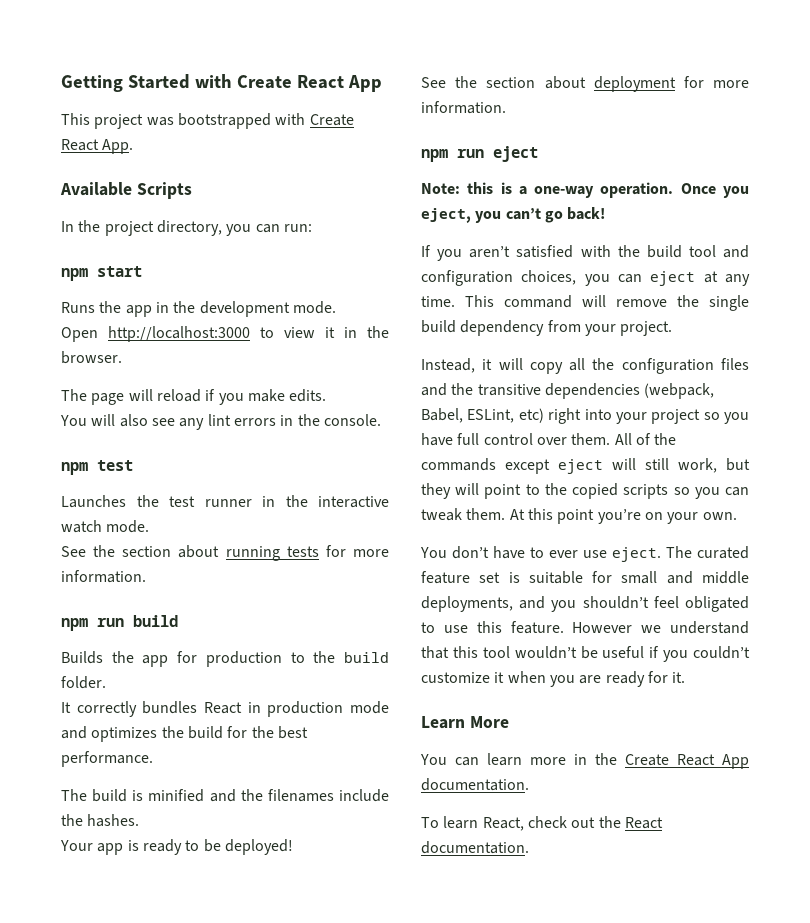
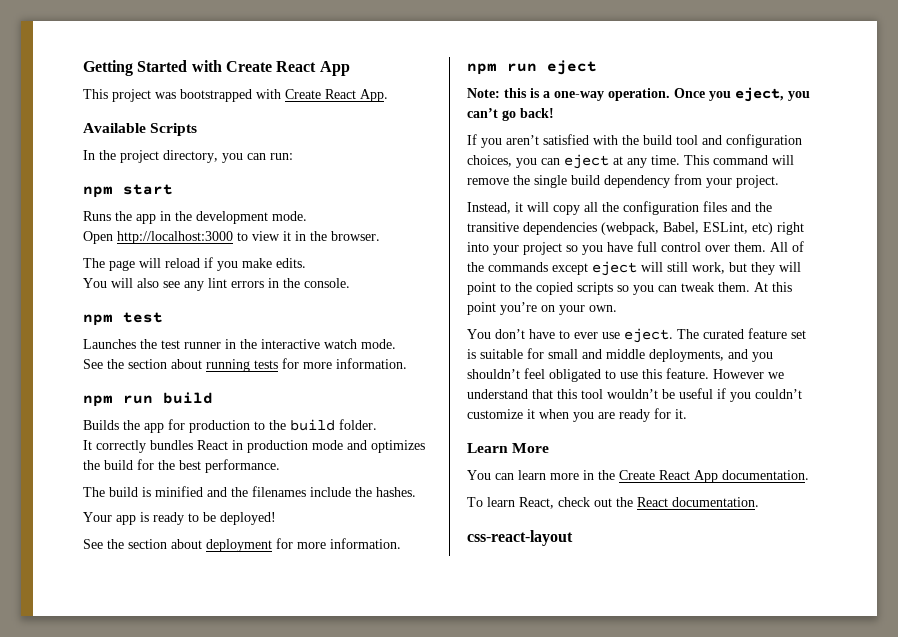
(529, 847) none -> [467,530,573,546] // css-react-layout

